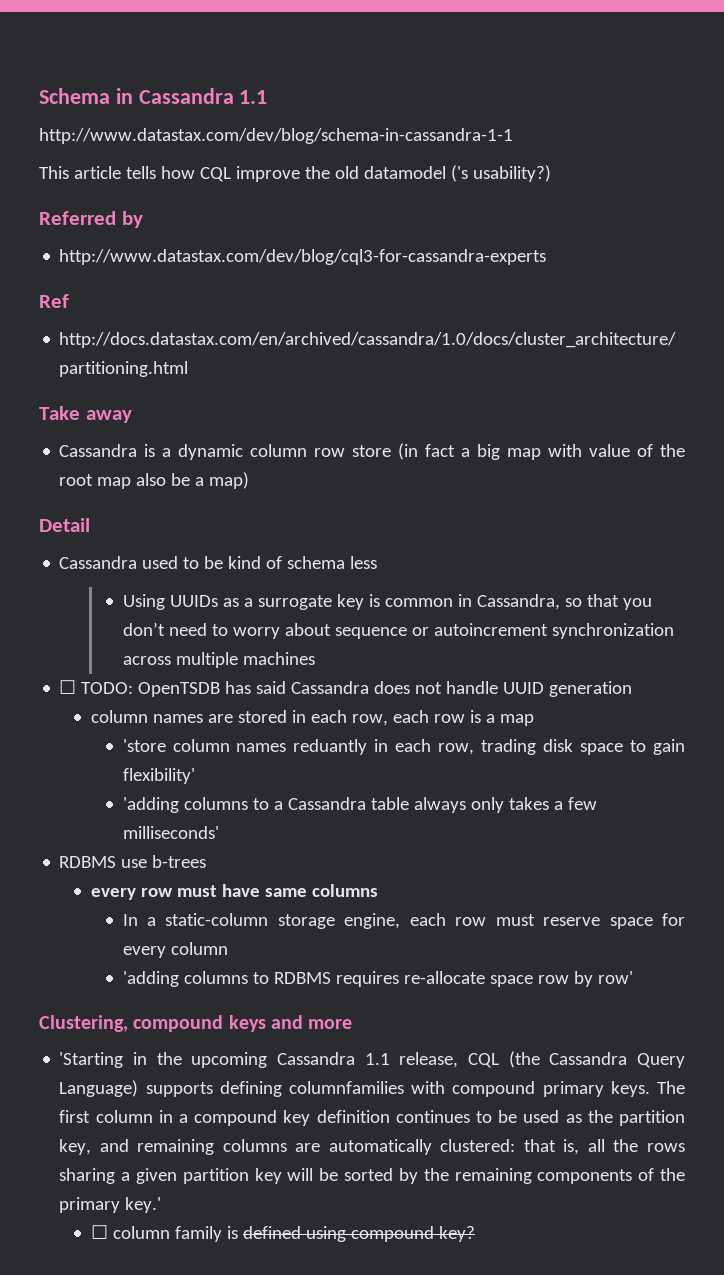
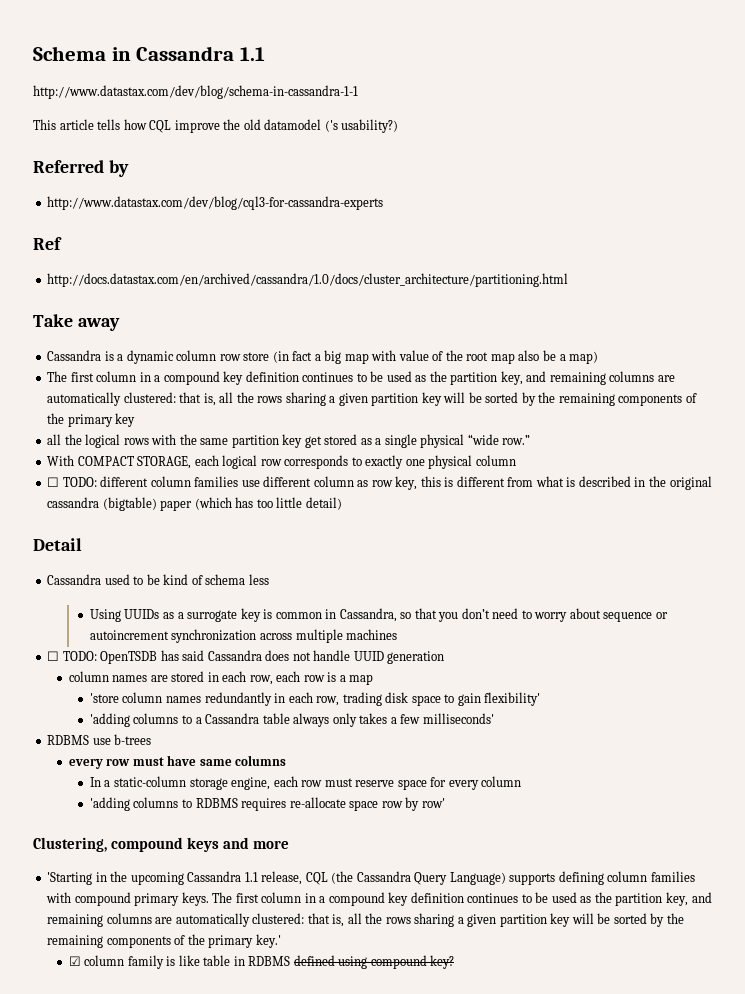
(250, 480) none -> [47,371,675,385] [47,392,697,406] [47,413,136,427] [47,434,531,448] [47,455,516,469] [47,476,712,490] [47,497,342,511] // The first column in a compound key definition continues to be used as the partition key, and remaining columns are automatically clustered: that is, all the rows sharing a given partition key will be sorted by the remaining components of the primary key // all the logical rows with the same partition key get stored as a single physical “wide row.” // With COMPACT STORAGE, each logical row corresponds to exactly one physical column // ☐ TODO: different column families use different column as row key, this is different from what is described in the original cassandra (bigtable) paper (which has too little detail)
[293,739,368,755] reduantly -> [204,692,272,706] redundantly
[288,1081,404,1094] columnfamilies -> [607,871,695,882] column families
[90,1225,108,1239] ☐ -> [68,956,81,966] ☑
(238, 1232) none -> [178,955,291,966] like table in RDBMS

